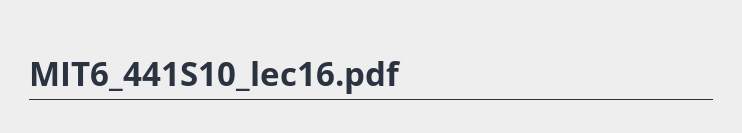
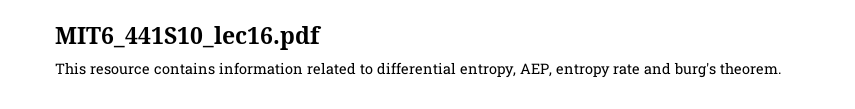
(401, 77) none -> [55,62,781,78] // This resource contains information related to differential entropy, AEP, entropy rate and burg's theorem.

